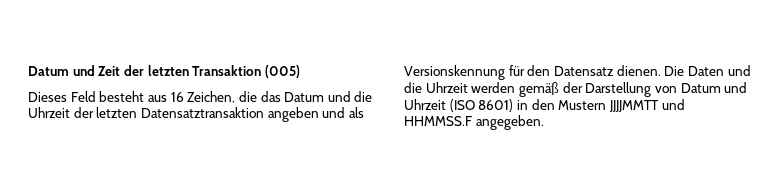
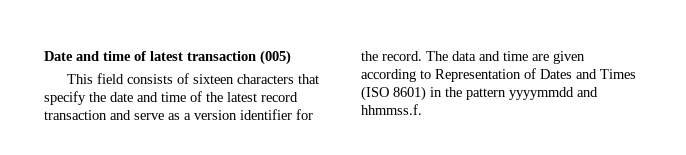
[28,65,300,78] [28,91,373,103] [28,107,364,122] [404,65,751,80] [404,82,748,97] [404,99,685,112] [404,115,544,130] Datum und Zeit der letzten Transaktion (005) // Dieses Feld besteht aus 16 Zeichen, die das Datum und die Uhrzeit der letzten Datensatztransaktion angeben und als Versionskennung für den Datensatz dienen. Die Daten und die Uhrzeit werden gemäß der Darstellung von Datum und Uhrzeit (ISO 8601) in den Mustern JJJJMMTT und HHMMSS.F angegeben. -> [44,50,291,65] [66,73,319,84] [44,91,298,105] [44,109,313,120] [361,51,585,64] [361,68,636,82] [361,86,598,101] [361,104,422,115] Date and time of latest transaction (005) // This field consists of sixteen characters that specify the date and time of the latest record transaction and serve as a version identifier for the record. The data and time are given according to Representation of Dates and Times (ISO 8601) in the pattern yyyymmdd and hhmmss.f.

